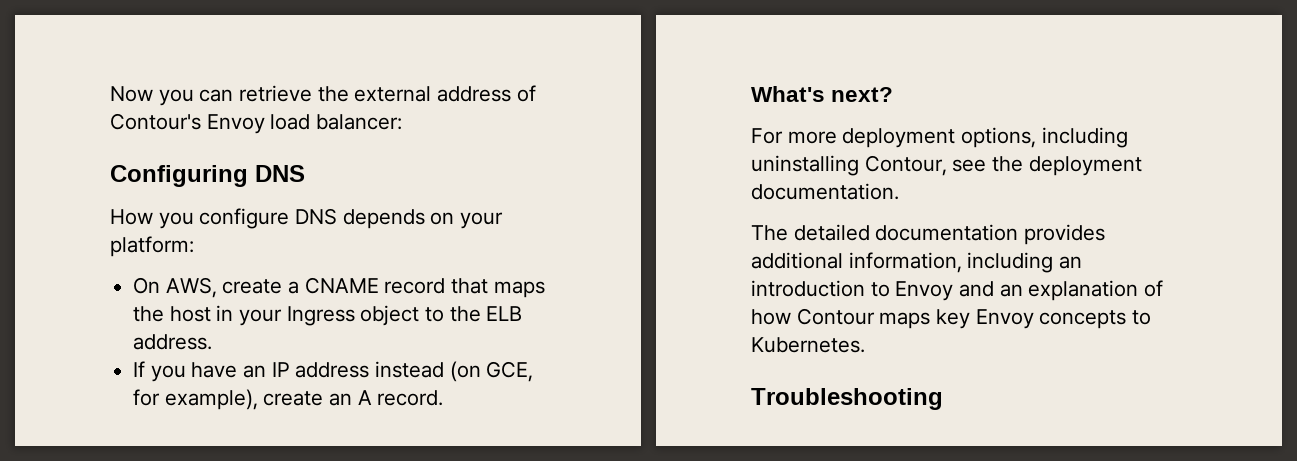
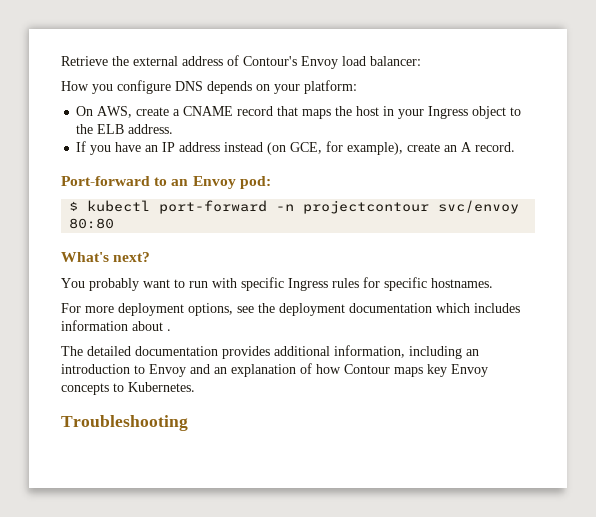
[110,85,313,106] Now you can retrieve -> [61,56,108,66] Retrieve
[110,165,305,187] // Configuring DNS -> (421, 61) none
[751,86,894,102] [751,127,1128,148] [751,155,1142,176] [751,183,899,200] What's next? // For more deployment options, including uninstalling Contour, see the deployment documentation. -> [61,176,271,189] [69,200,520,214] [69,218,115,229] [61,252,151,262] [61,277,493,291] [61,303,520,316] [61,320,171,331] Port-forward to an Envoy pod: // $ kubectl port-forward -n projectcontour svc/envoy 80:80 // What's next? // You probably want to run with specific Ingress rules for specific hostnames. // For more deployment options, see the deployment documentation which includes information about .

